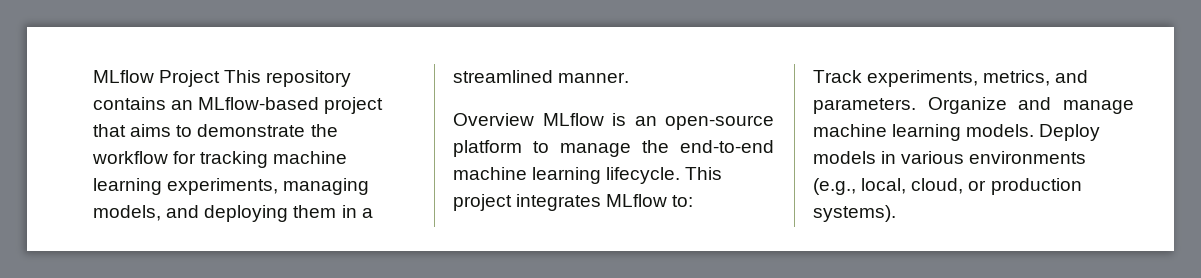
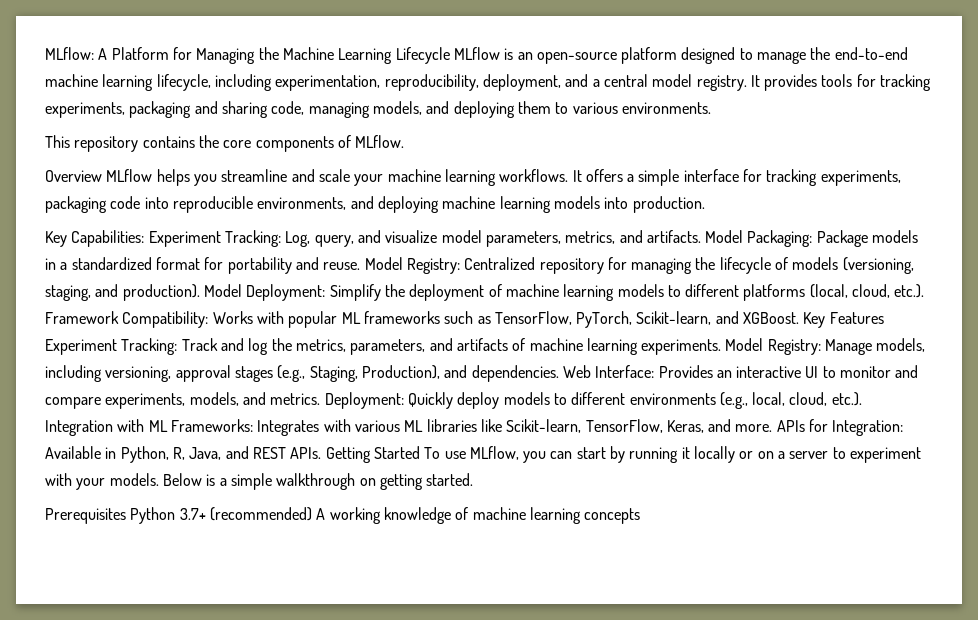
[93,70,352,87] [93,97,384,114] [93,124,338,137] [92,151,348,168] [93,178,370,195] [93,205,373,222] [453,70,630,83] [453,113,534,126] MLflow Project This repository contains an MLflow-based project that aims to demonstrate the workflow for tracking machine learning experiments, managing models, and deploying them in a streamlined manner. // Overview -> [45,47,450,64] MLflow: A Platform for Managing the Machine Learning Lifecycle
(522, 148) none -> [681,47,736,64] designed
[606,167,723,184] [453,194,694,211] [813,70,1089,87] [813,97,1134,114] [813,124,1101,141] [813,151,1087,164] [813,178,1082,195] [813,205,896,222] lifecycle. This project integrates MLflow to: // Track experiments, metrics, and parameters. Organize and manage machine learning models. Deploy models in various environments (e.g., local, cloud, or production systems). -> [156,74,932,91] [45,101,711,118] [45,135,405,152] [45,169,901,186] [45,196,705,213] [45,230,919,247] [45,257,914,274] [45,284,925,301] [45,311,884,328] [45,338,926,355] [45,365,919,382] [45,392,862,409] [45,419,904,436] [45,446,921,463] [45,473,474,490] [45,507,641,524] lifecycle, including experimentation, reproducibility, deployment, and a central model registry. It provides tools for tracking experiments, packaging and sharing code, managing models, and deploying them to various environments. // This repository contains the core components of MLflow. // Overview MLflow helps you streamline and scale your machine learning workflows. It offers a simple interface for tracking experiments, packaging code into reproducible environments, and deploying machine learning models into production. // Key Capabilities: Experiment Tracking: Log, query, and visualize model parameters, metrics, and artifacts. Model Packaging: Package models in a standardized format for portability and reuse. Model Registry: Centralized repository for managing the lifecycle of models (versioning, staging, and production). Model Deployment: Simplify the deployment of machine learning models to different platforms (local, cloud, etc.). Framework Compatibility: Works with popular ML frameworks such as TensorFlow, PyTorch, Scikit-learn, and XGBoost. Key Features Experiment Tracking: Track and log the metrics, parameters, and artifacts of machine learning experiments. Model Registry: Manage models, including versioning, approval stages (e.g., Staging, Production), and dependencies. Web Interface: Provides an interactive UI to monitor and compare experiments, models, and metrics. Deployment: Quickly deploy models to different environments (e.g., local, cloud, etc.). Integration with ML Frameworks: Integrates with various ML libraries like Scikit-learn, TensorFlow, Keras, and more. APIs for Integration: Available in Python, R, Java, and REST APIs. Getting Started To use MLflow, you can start by running it locally or on a server to experiment with your models. Below is a simple walkthrough on getting started. // Prerequisites Python 3.7+ (recommended) A working knowledge of machine learning concepts

